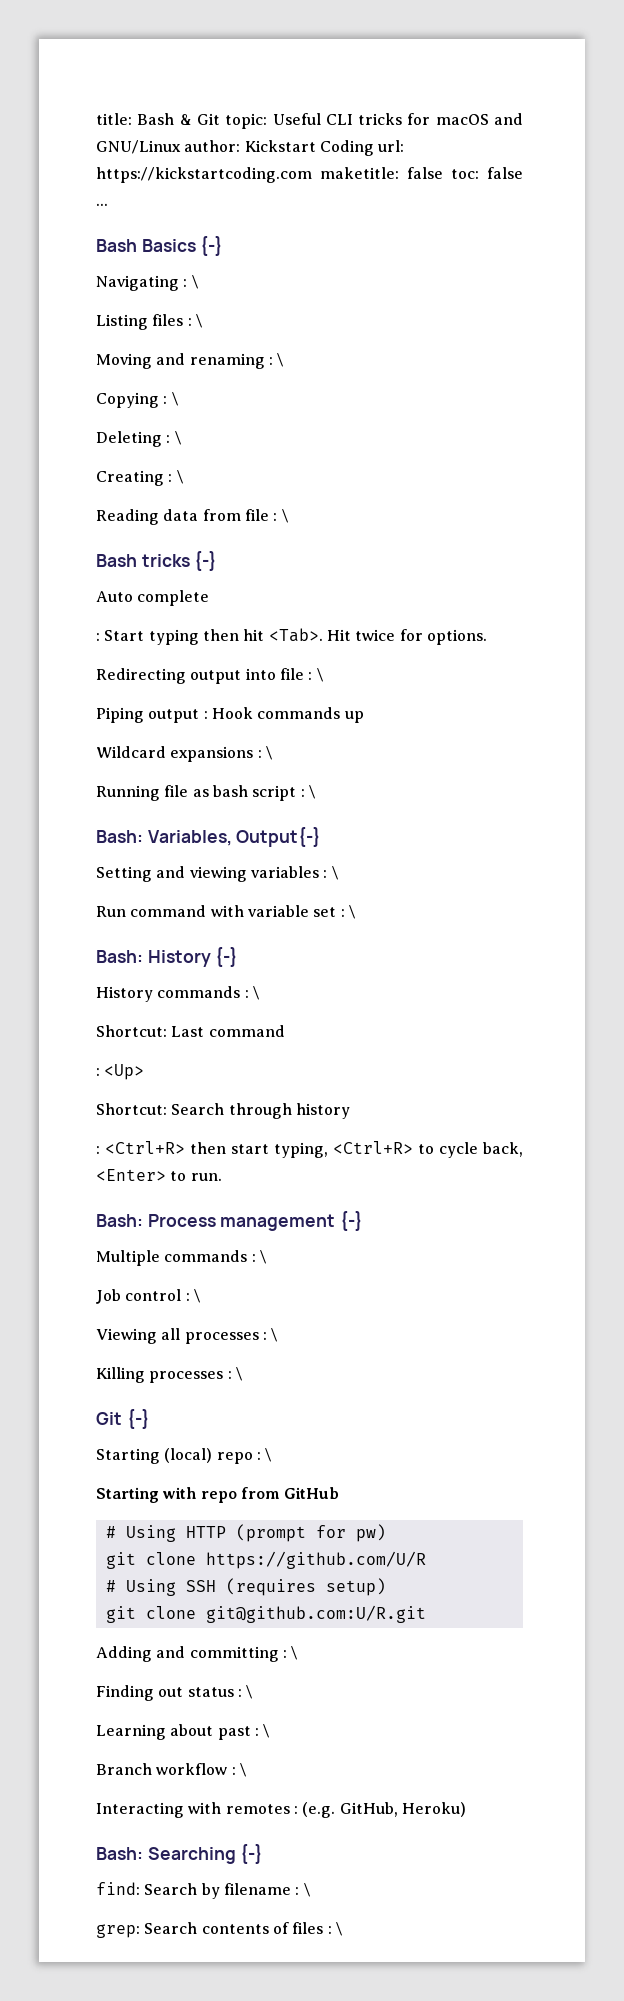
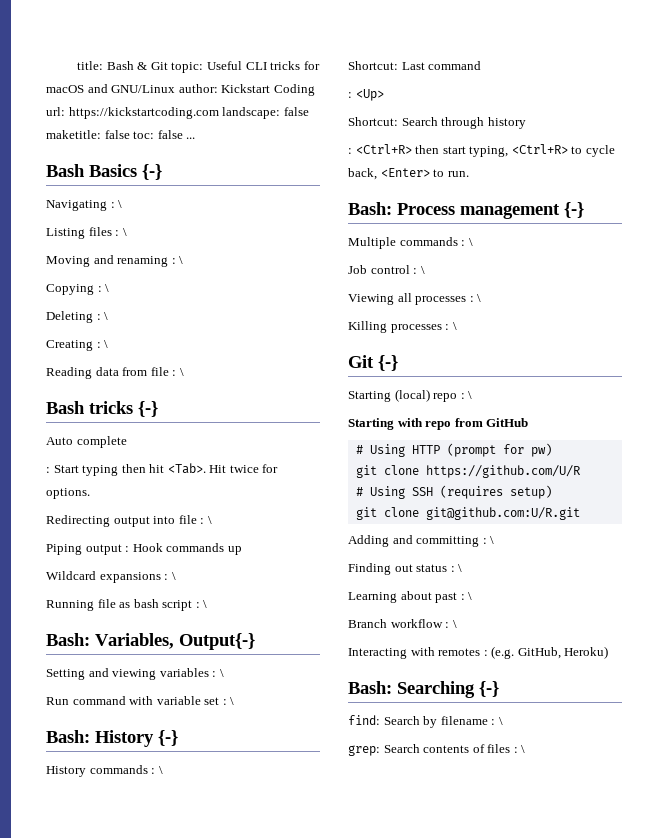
(312, 175) none -> [222,107,309,119] landscape: false

